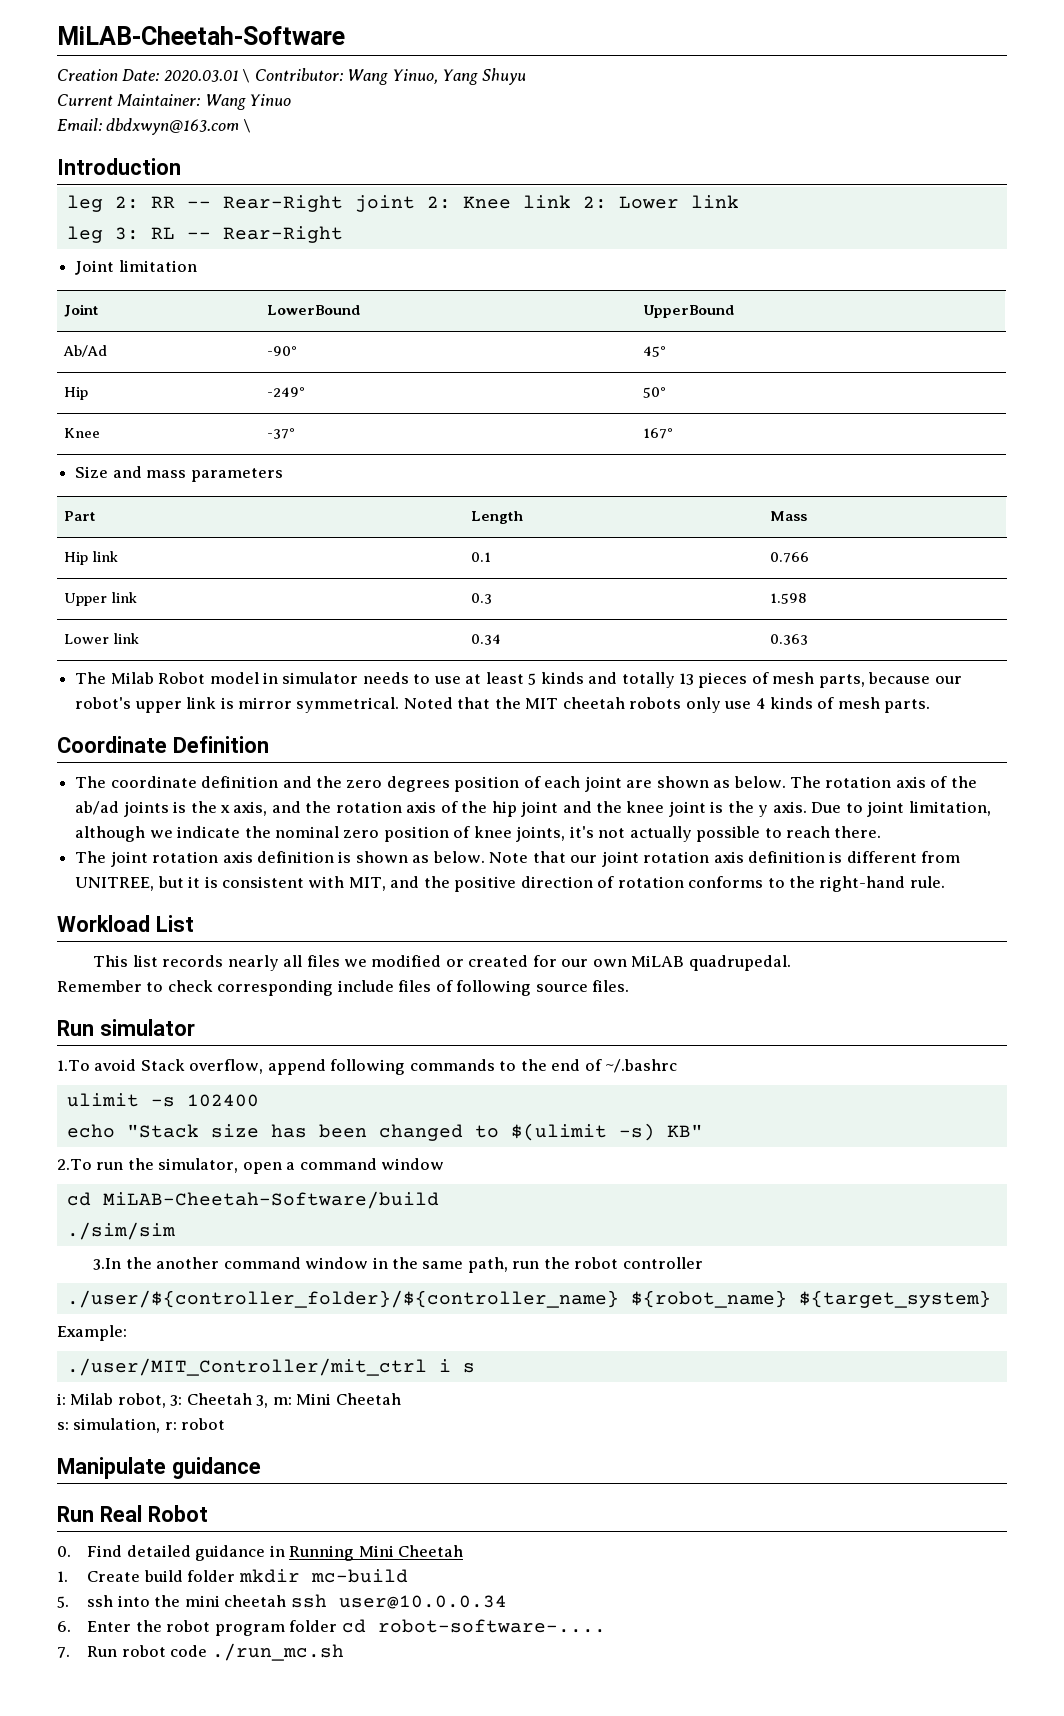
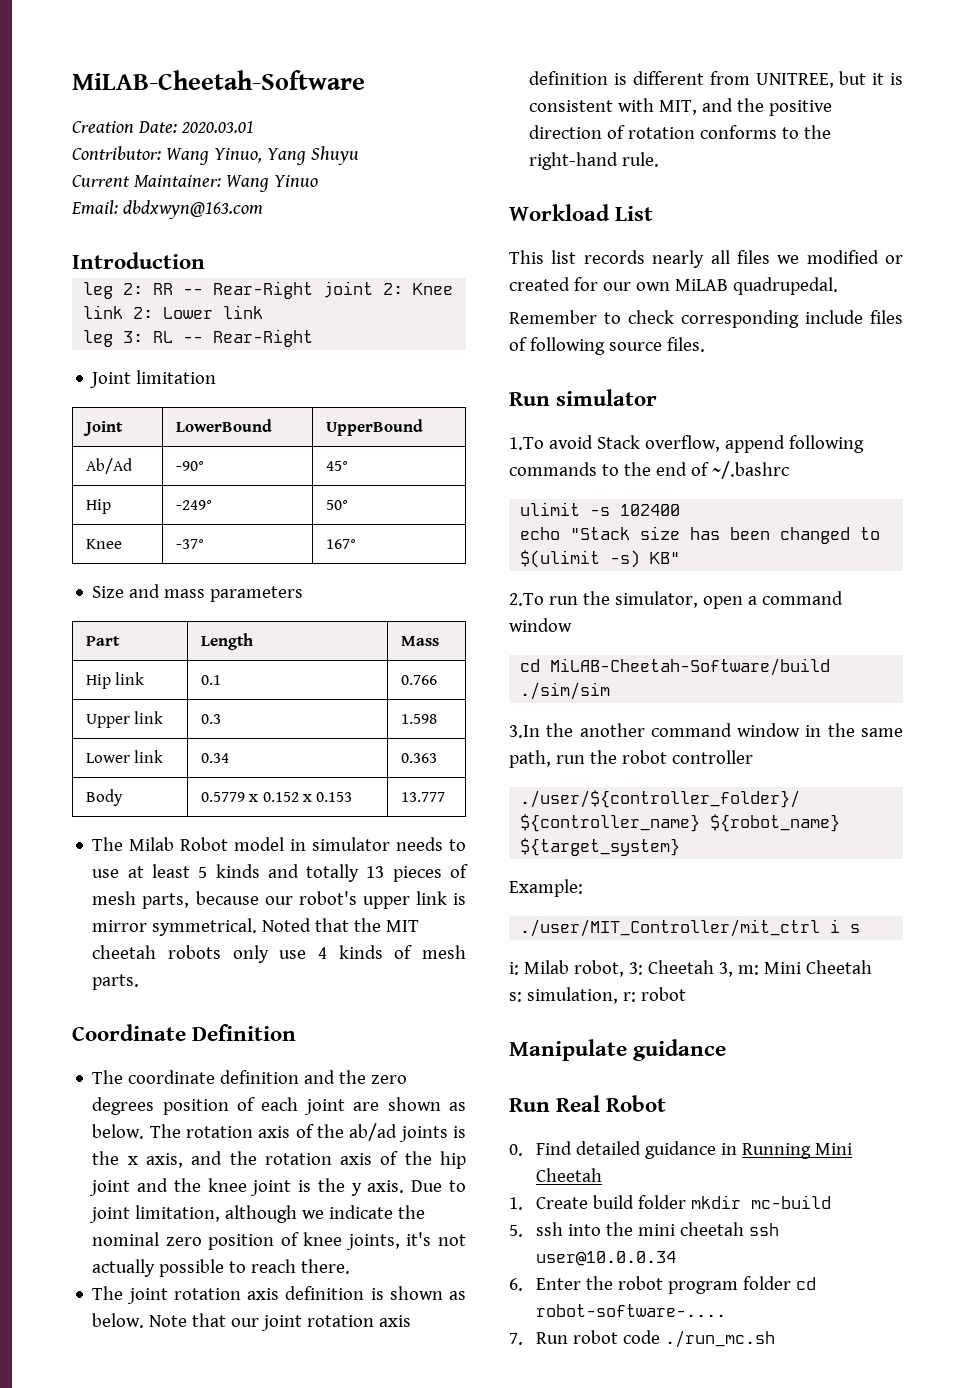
[242,69,251,83] \ -> (254, 127) //
[242,119,251,133] \ -> (263, 209) none
(809, 639) none -> [85,789,123,806] [200,792,353,802] [400,792,445,802] // Body | 0.5779 x 0.152 x 0.153 | 13.777

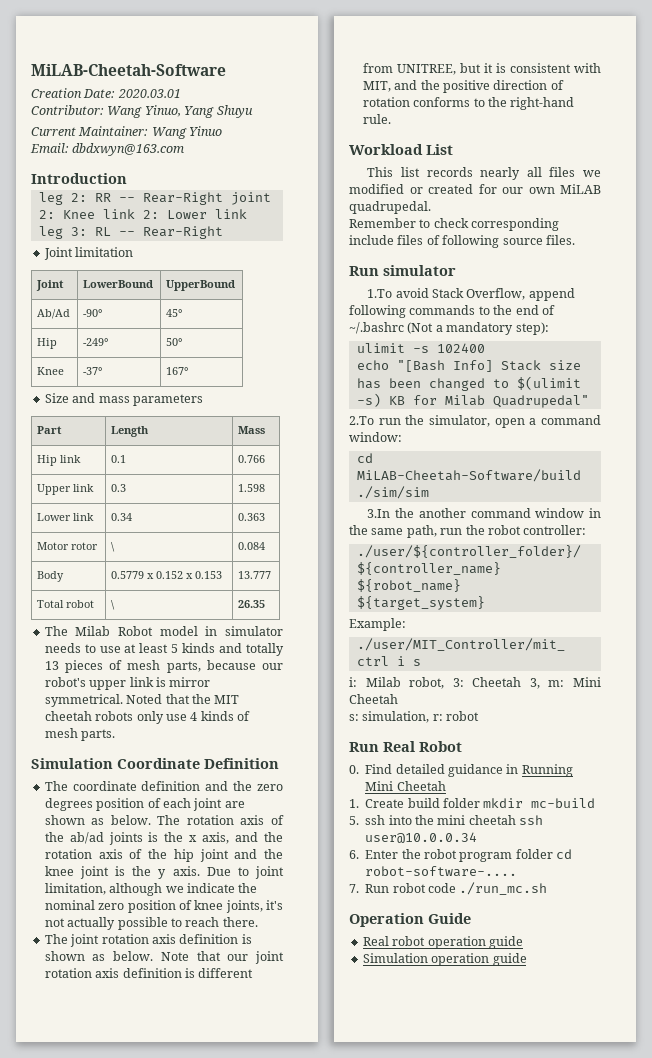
(437, 758) none -> [37,542,99,550] [111,542,116,552] [238,542,266,550] // Motor rotor | \ | 0.084
(445, 797) none -> [37,600,95,608] [111,600,116,610] [238,600,266,608] // Total robot | \ | 26.35
(140, 982) none -> [31,758,113,769] Simulation
[644,435,720,452] overflow, -> [466,288,526,300] Overflow,
(789, 470) none -> [407,322,549,335] (Not a mandatory step):
[570,527,631,540] "Stack -> [396,360,541,372] "[Bash Info] Stack
[650,552,681,564] KB" -> [388,395,589,408] KB for Milab Quadrupedal"
[509,618,572,632] window -> [349,432,402,442] window:
[671,750,753,764] controller -> [523,525,587,535] controller:
[509,1039,727,1061] // Manipulate guidance -> (480, 716) none
(775, 1339) none -> [349,913,471,927] [362,936,523,949] [362,953,527,966] // Operation Guide // Real robot operation guide // Simulation operation guide

